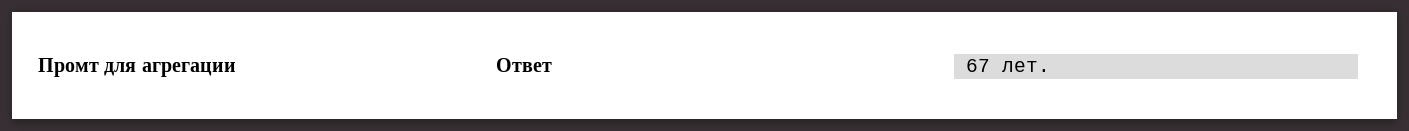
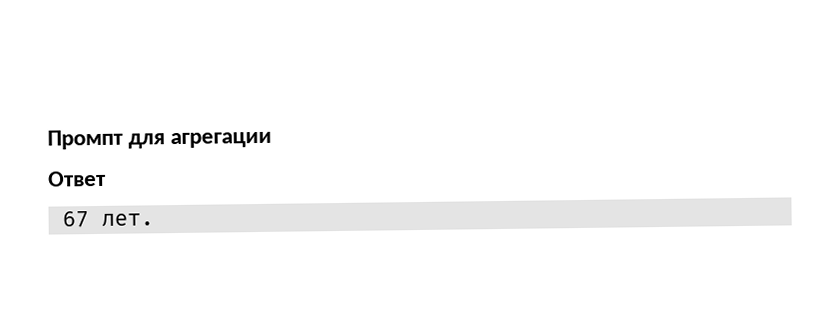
[38,58,99,77] Промт -> [47,129,123,150] Промпт

